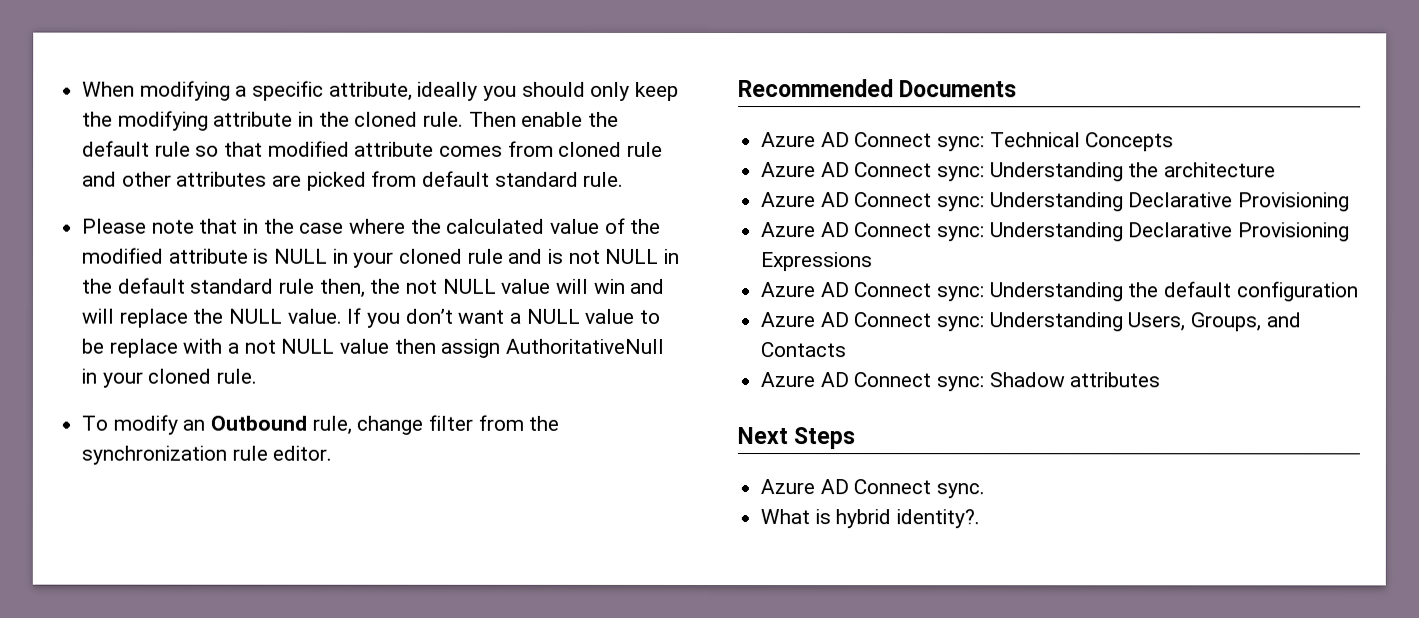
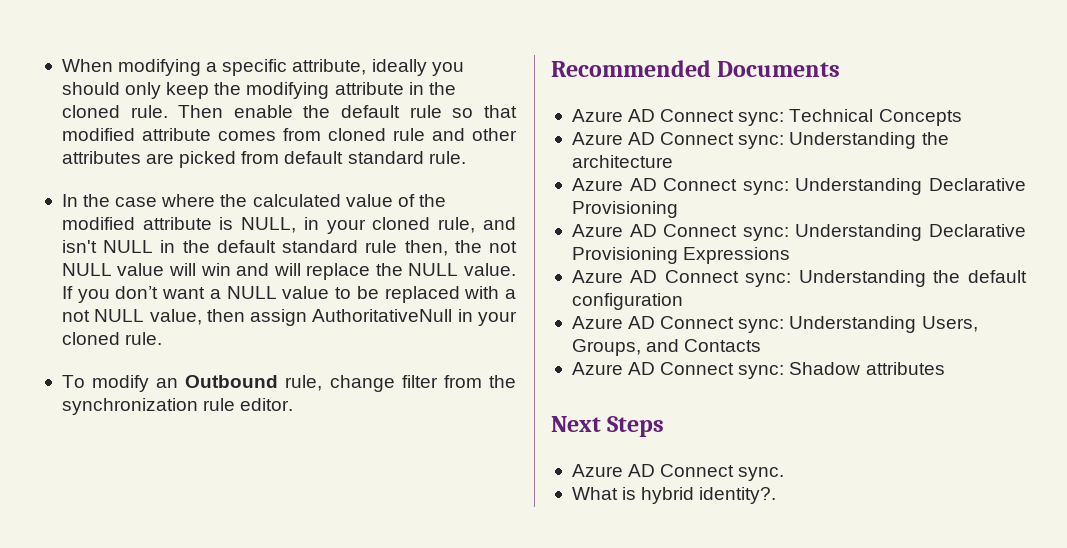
[82,218,260,234] Please note that in -> [61,194,78,207] In
[274,248,601,268] NULL in your cloned rule and is not -> [241,217,516,234] [61,240,97,253] NULL, in your cloned rule, and isn't
[108,338,178,358] replace -> [384,286,460,303] replaced
[339,338,390,354] value -> [149,309,202,325] value,

